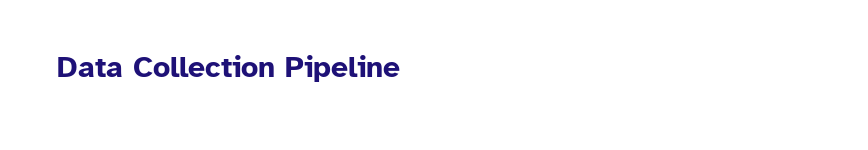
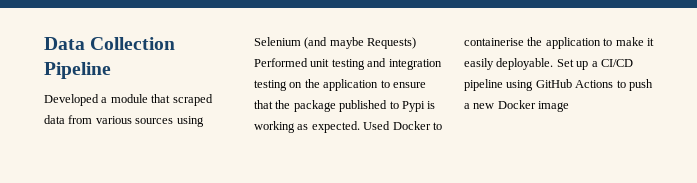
(400, 68) none -> [44,94,213,106] [44,115,204,127] [254,37,417,49] [254,58,442,70] [254,79,426,91] [254,100,436,112] [254,121,442,133] [464,37,654,49] [464,58,633,70] [464,79,653,91] [464,100,570,112] // Developed a module that scraped data from various sources using Selenium (and maybe Requests) Performed unit testing and integration testing on the application to ensure that the package published to Pypi is working as expected. Used Docker to containerise the application to make it easily deployable. Set up a CI/CD pipeline using GitHub Actions to push a new Docker image

